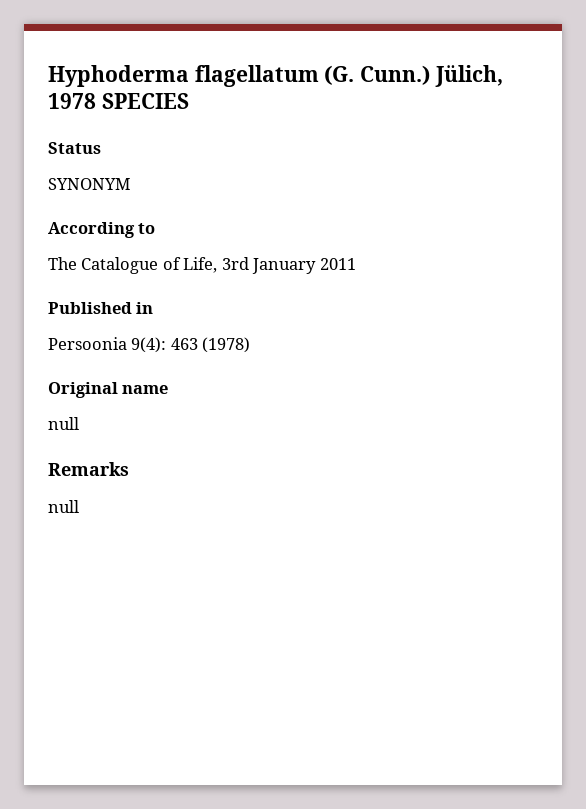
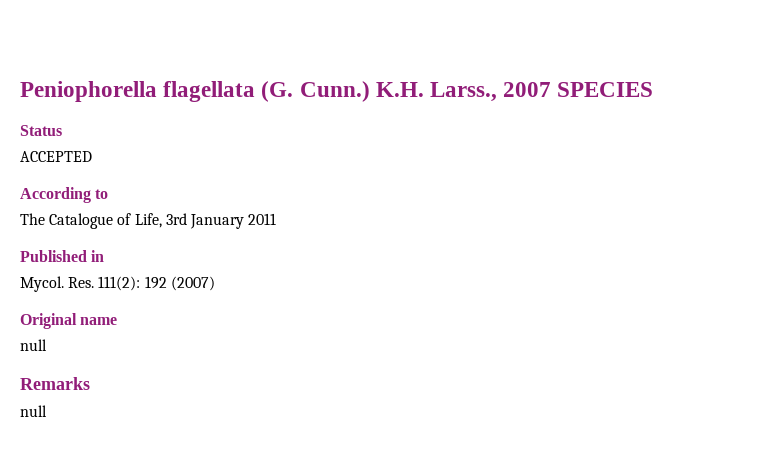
[48,65,503,87] [48,93,96,109] Hyphoderma flagellatum (G. Cunn.) Jülich, 1978 -> [20,81,552,102] Peniophorella flagellata (G. Cunn.) K.H. Larss., 2007
[48,178,130,190] SYNONYM -> [20,151,92,162] ACCEPTED
[48,337,251,353] Persoonia 9(4): 463 (1978) -> [20,276,215,292] Mycol. Res. 111(2): 192 (2007)

